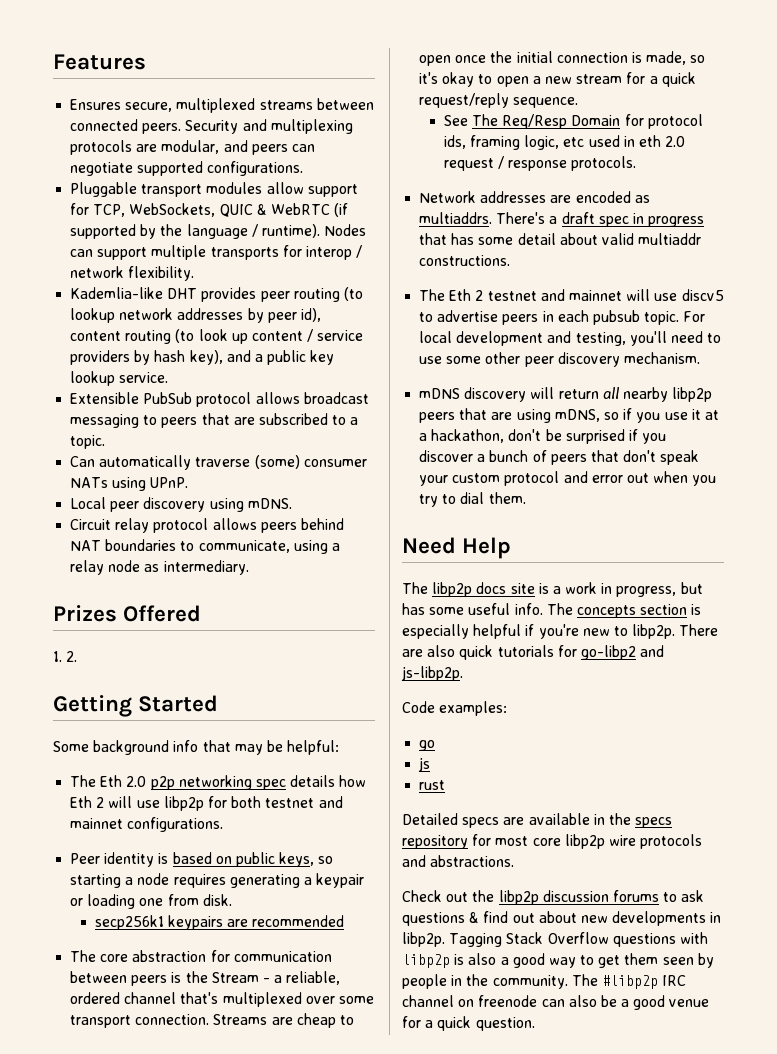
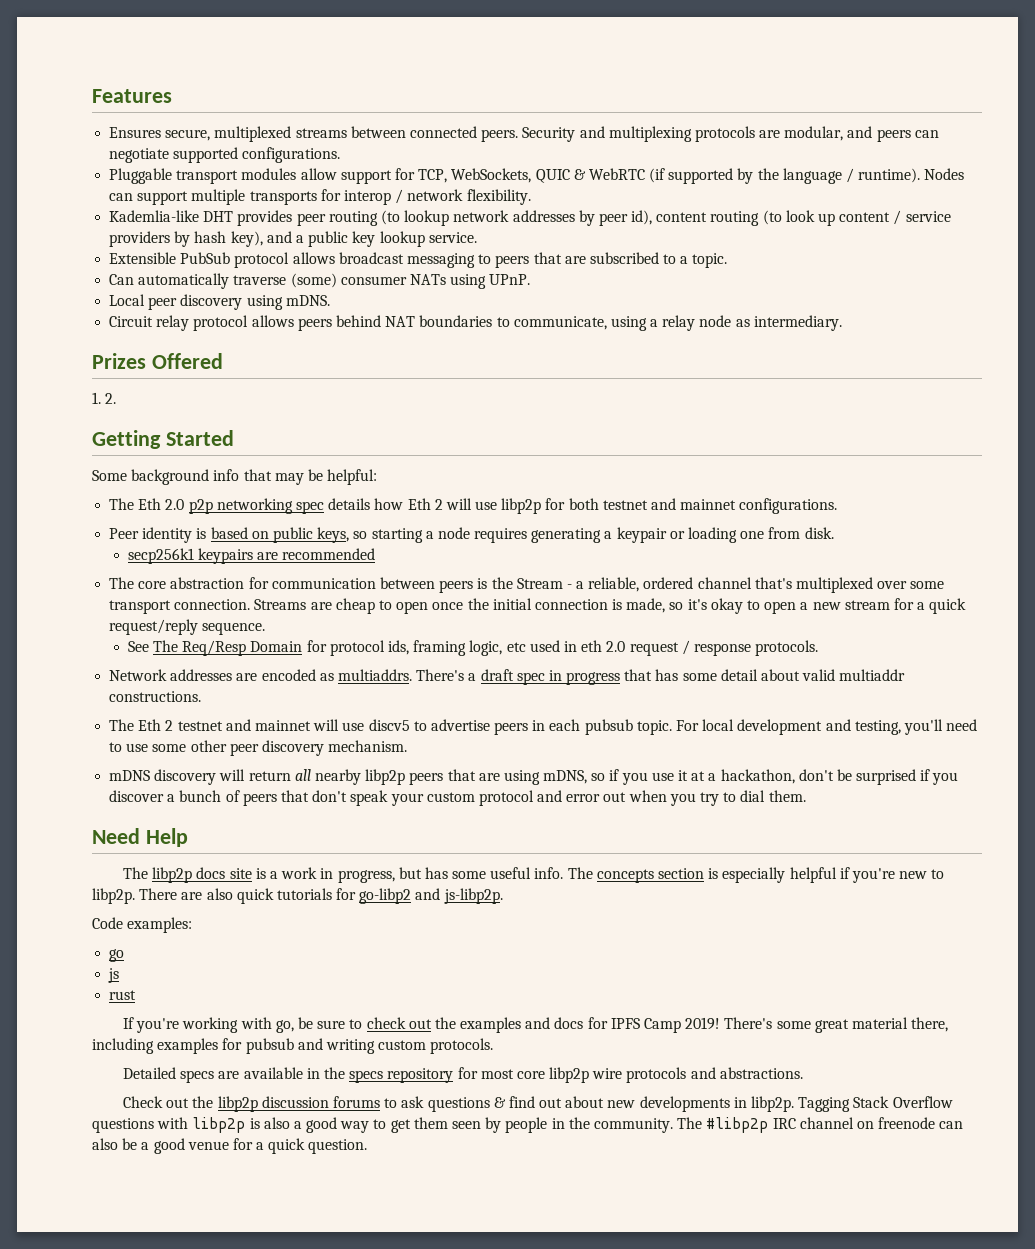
(446, 785) none -> [123,1017,949,1033] [92,1038,494,1054] // If you're working with go, be sure to check out the examples and docs for IPFS Camp 2019! There's some great material there, including examples for pubsub and writing custom protocols.

